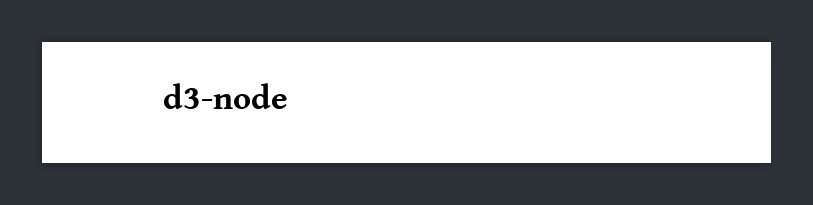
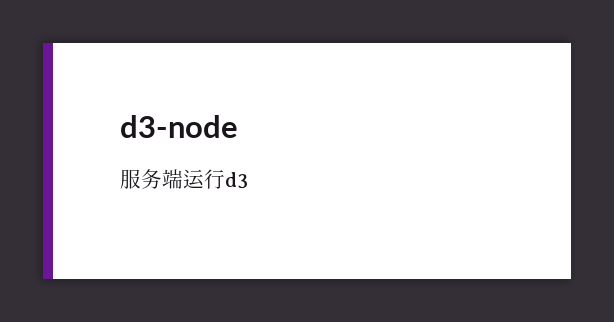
(288, 96) none -> [120,169,248,189] // 服务端运行d3

